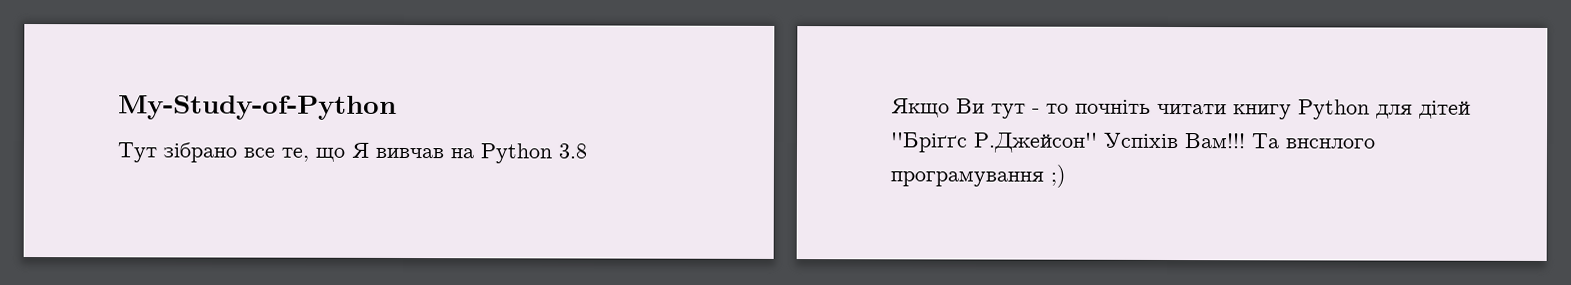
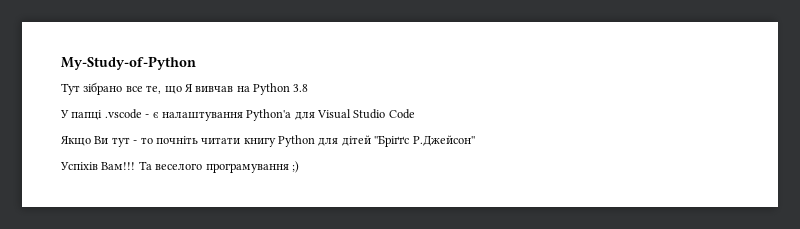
(587, 151) none -> [60,109,415,121] // У папці .vscode - є налаштування Python'a для Visual Studio Code
(1098, 142) none -> (475, 140) //
[1285,138,1376,149] внснлого -> [155,163,203,170] веселого

